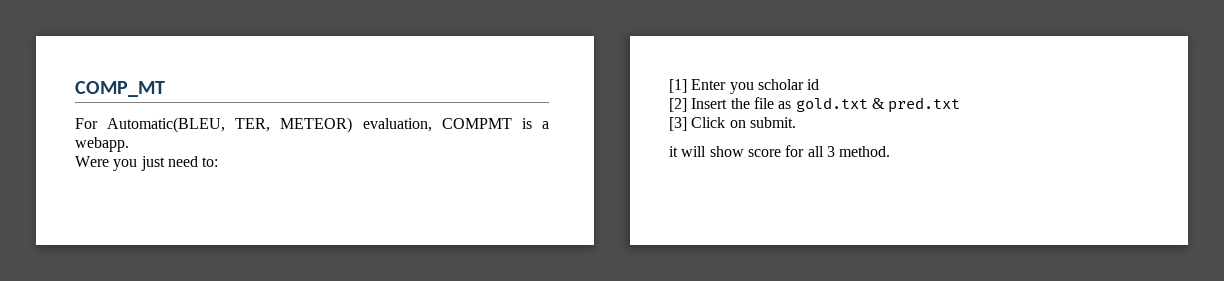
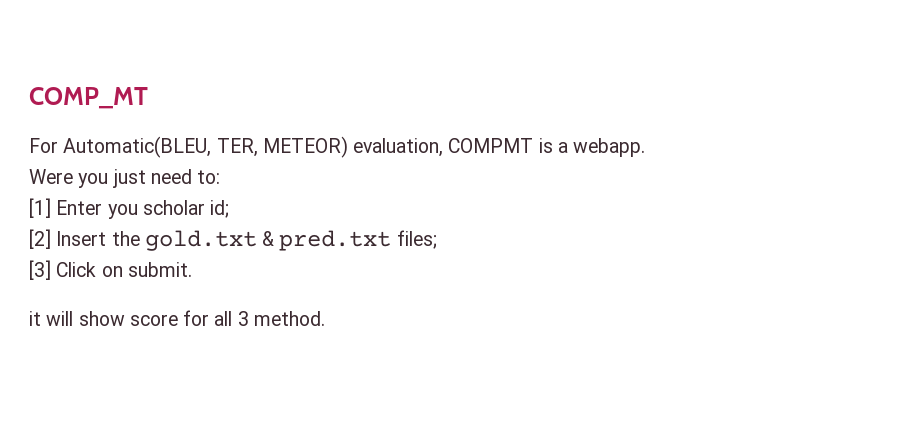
[807,79,820,90] id -> [210,200,230,218] id;
[753,97,792,109] file as -> (140, 238) none
(961, 105) none -> [396,230,437,249] files;

